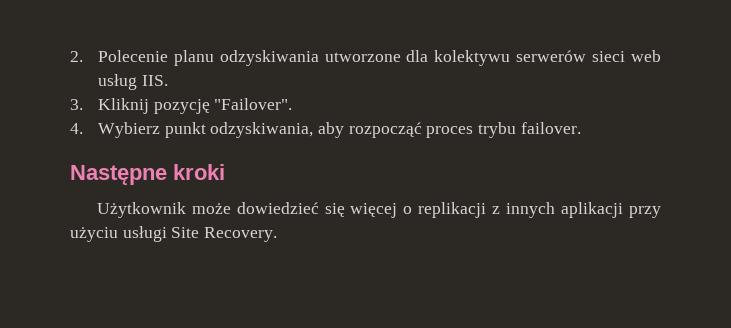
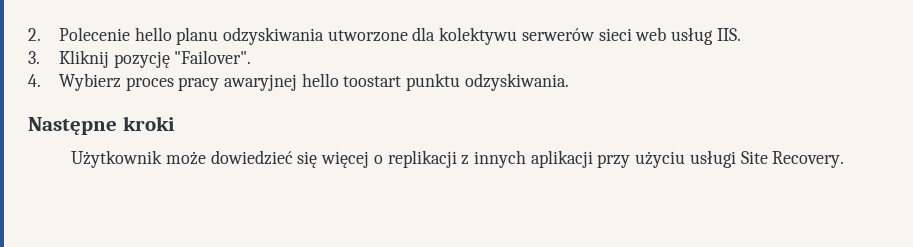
(168, 56) none -> [134,27,172,41] hello
[164,122,581,138] punkt odzyskiwania, aby rozpocząć proces trybu failover. -> [125,73,569,91] proces pracy awaryjnej hello toostart punktu odzyskiwania.

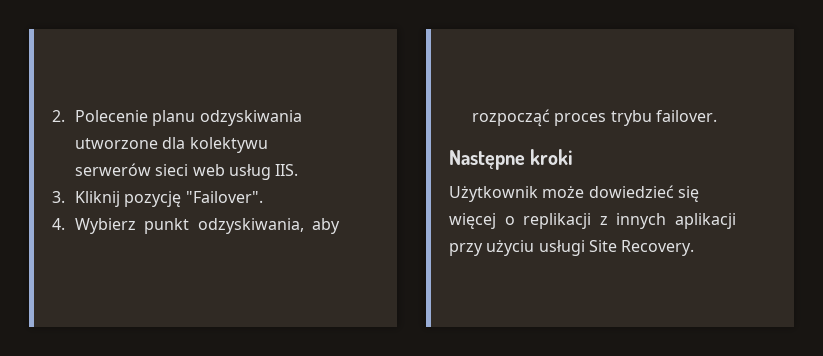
[134,27,172,41] hello -> (148, 116) none
[125,73,569,91] proces pracy awaryjnej hello toostart punktu odzyskiwania. -> [144,218,340,234] [471,109,717,127] punkt odzyskiwania, aby rozpocząć proces trybu failover.

